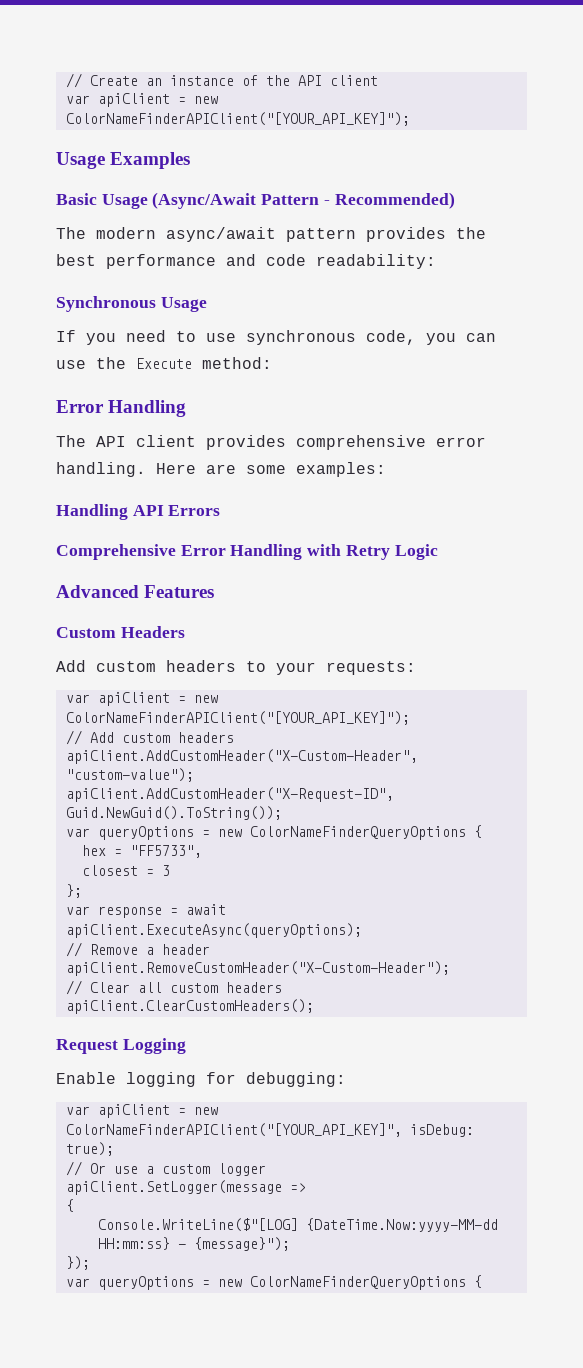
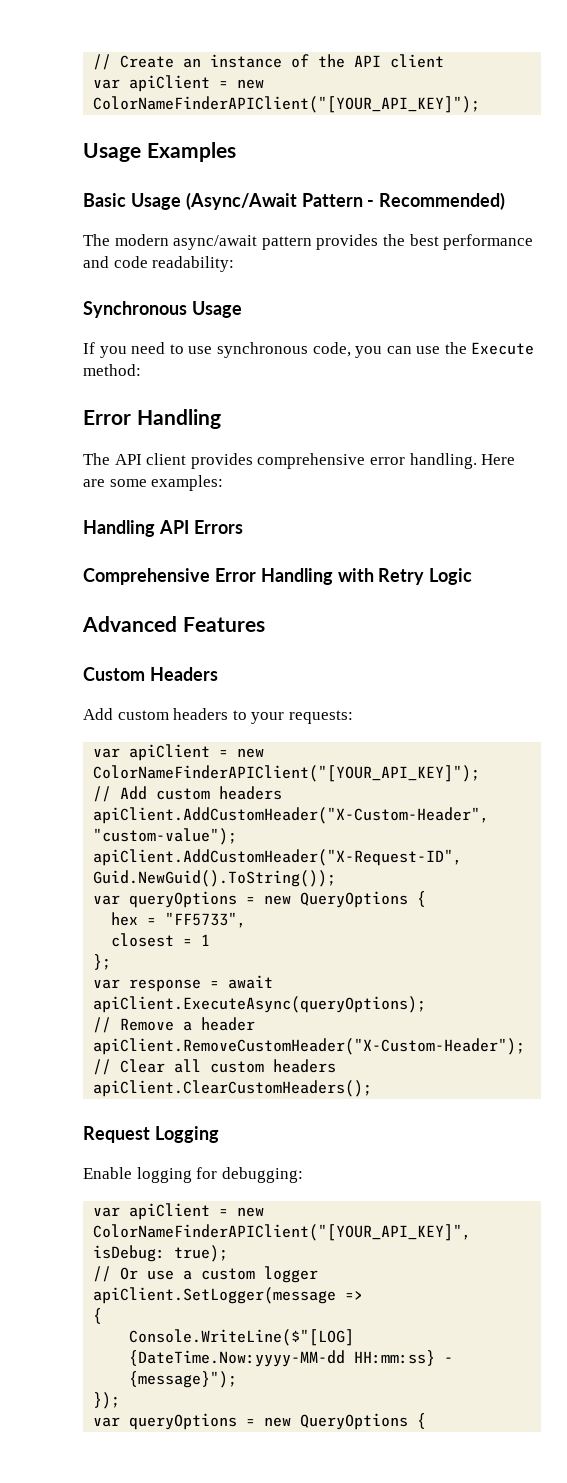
[249,826,466,840] ColorNameFinderQueryOptions -> [300,891,409,908] QueryOptions
[161,865,170,876] 3 -> [201,934,211,946] 1
[249,1276,466,1290] ColorNameFinderQueryOptions -> [300,1413,409,1430] QueryOptions

